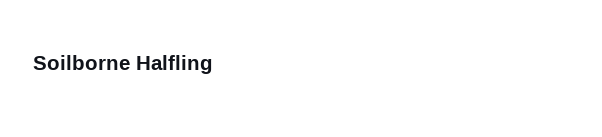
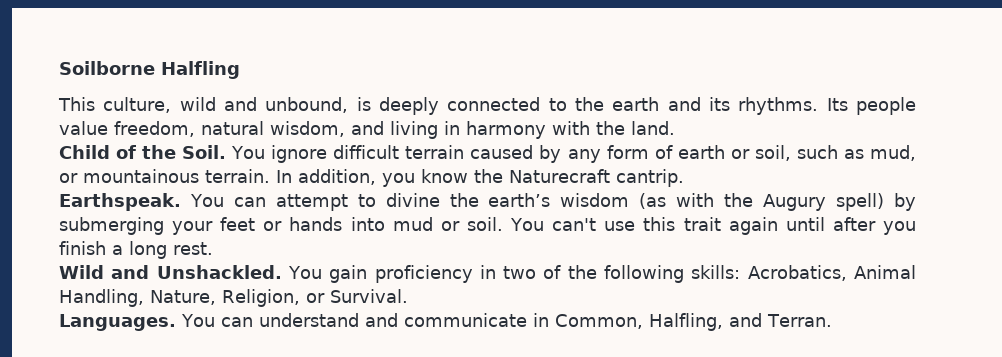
(213, 64) none -> [58,97,917,115] [59,121,675,139] [59,145,916,163] [59,169,684,187] [59,193,916,211] [59,217,917,235] [59,241,213,259] [59,265,916,283] [59,289,408,307] [59,313,832,331] // This culture, wild and unbound, is deeply connected to the earth and its rhythms. Its people value freedom, natural wisdom, and living in harmony with the land. // Child of the Soil. You ignore difficult terrain caused by any form of earth or soil, such as mud, or mountainous terrain. In addition, you know the Naturecraft cantrip. // Earthspeak. You can attempt to divine the earth’s wisdom (as with the Augury spell) by submerging your feet or hands into mud or soil. You can't use this trait again until after you finish a long rest. // Wild and Unshackled. You gain proficiency in two of the following skills: Acrobatics, Animal Handling, Nature, Religion, or Survival. // Languages. You can understand and communicate in Common, Halfling, and Terran.

